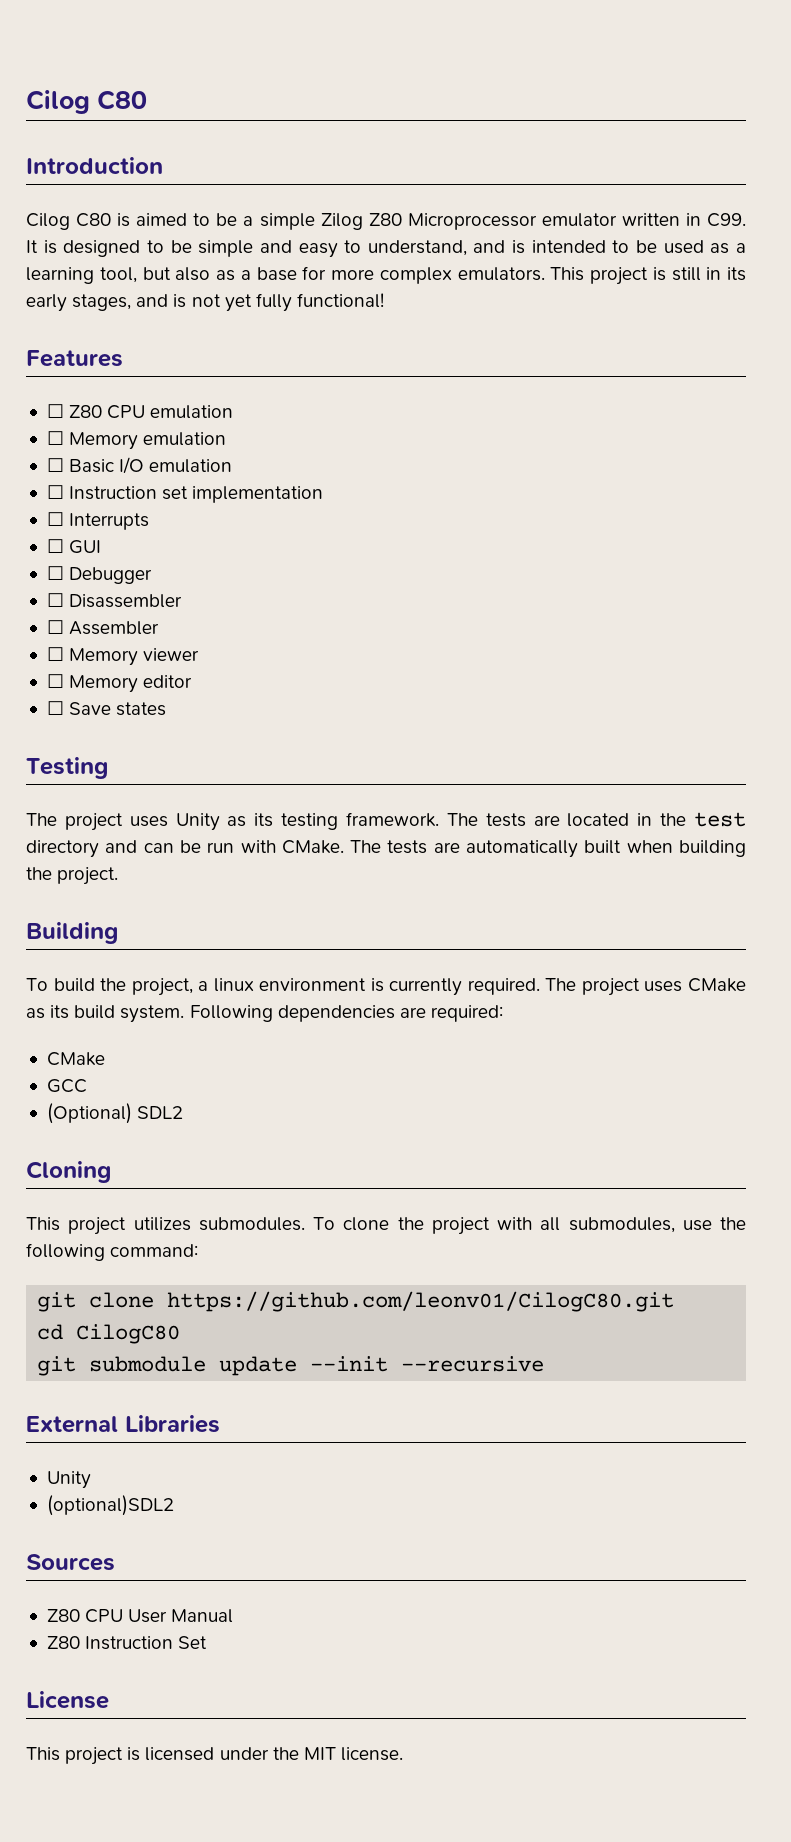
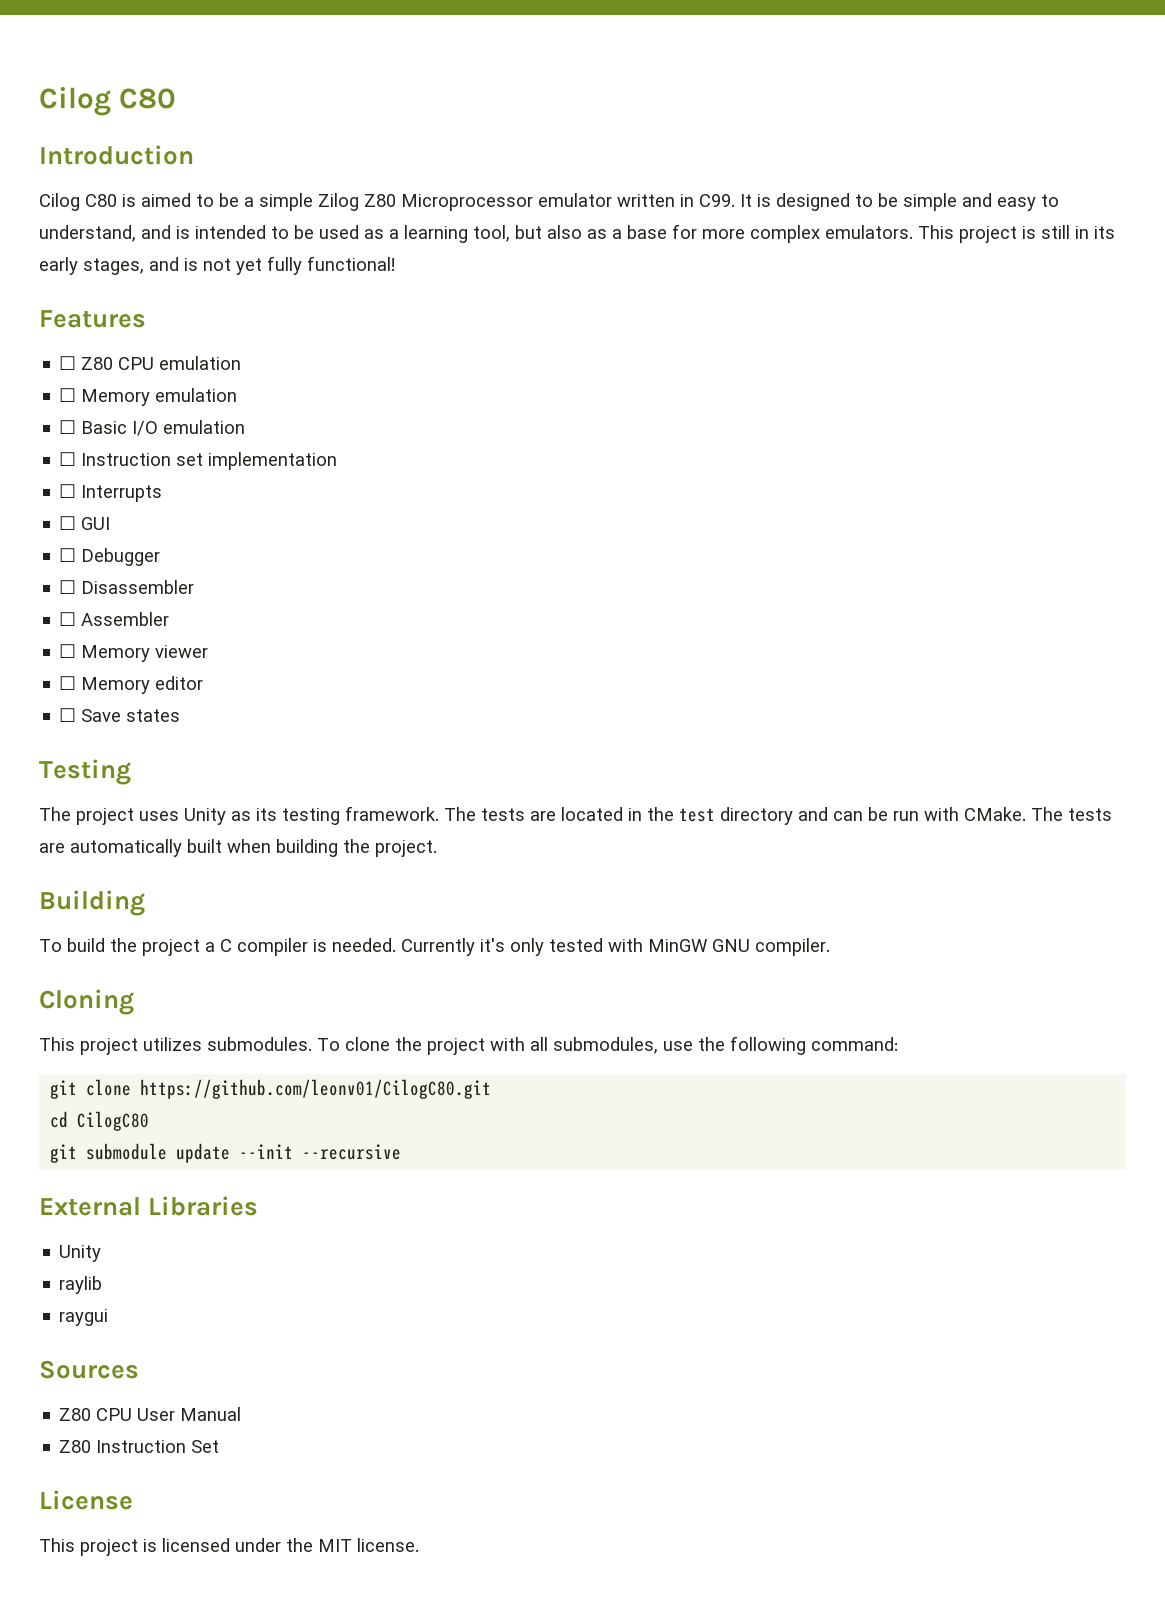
[131,978,746,996] [26,1005,503,1023] [46,1052,105,1066] [46,1079,87,1093] [46,1103,184,1124] project, a linux environment is currently required. The project uses CMake as its build system. Following dependencies are required: // CMake // GCC // (Optional) SDL2 -> [142,938,830,956] project a C compiler is needed. Currently it's only tested with MinGW GNU compiler.
[46,1495,174,1516] (optional)SDL2 -> [59,1276,103,1294] [59,1309,109,1326] raylib // raygui

